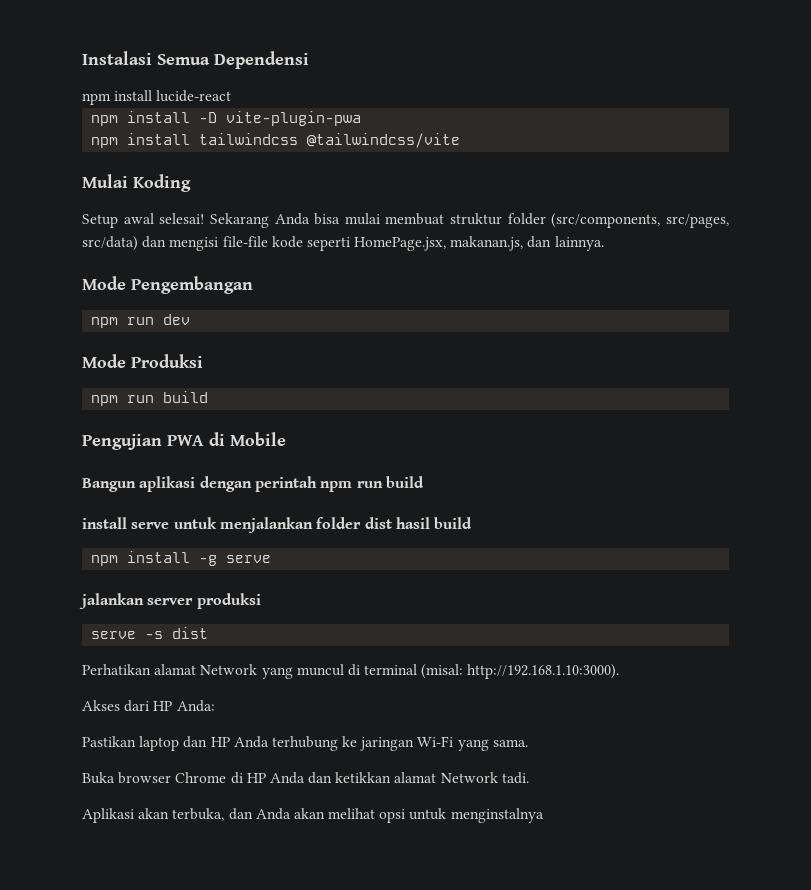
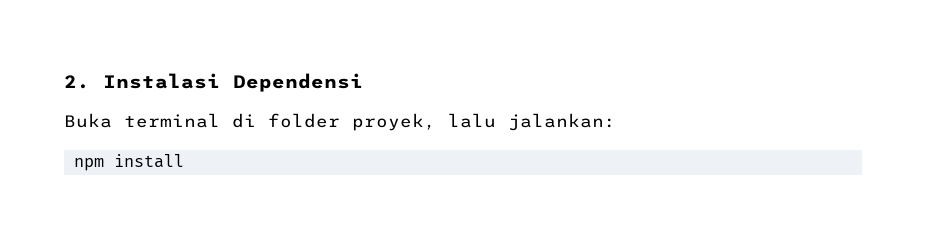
[82,51,210,65] Instalasi Semua -> [64,73,220,89] 2. Instalasi
[82,90,232,105] [91,111,362,126] [91,133,461,148] [82,174,191,192] [82,213,729,228] [82,236,604,251] [82,276,253,294] [91,314,191,328] [82,354,203,368] [91,391,209,406] [82,432,286,450] [82,476,424,492] [82,517,473,533] [91,551,272,566] [79,593,261,609] [91,627,209,639] [82,664,620,679] [82,700,215,712] [82,736,528,751] [82,772,529,784] [82,808,544,823] npm install lucide-react // npm install -D vite-plugin-pwa // npm install tailwindcss @tailwindcss/vite // Mulai Koding // Setup awal selesai! Sekarang Anda bisa mulai membuat struktur folder (src/components, src/pages, src/data) dan mengisi file-file kode seperti HomePage.jsx, makanan.js, dan lainnya. // Mode Pengembangan // npm run dev // Mode Produksi // npm run build // Pengujian PWA di Mobile // Bangun aplikasi dengan perintah npm run build // install serve untuk menjalankan folder dist hasil build // npm install -g serve // jalankan server produksi // serve -s dist // Perhatikan alamat Network yang muncul di terminal (misal: http://192.168.1.10:3000). // Akses dari HP Anda: // Pastikan laptop dan HP Anda terhubung ke jaringan Wi-Fi yang sama. // Buka browser Chrome di HP Anda dan ketikkan alamat Network tadi. // Aplikasi akan terbuka, dan Anda akan melihat opsi untuk menginstalnya -> [64,113,616,131] [73,154,184,171] Buka terminal di folder proyek, lalu jalankan: // npm install

